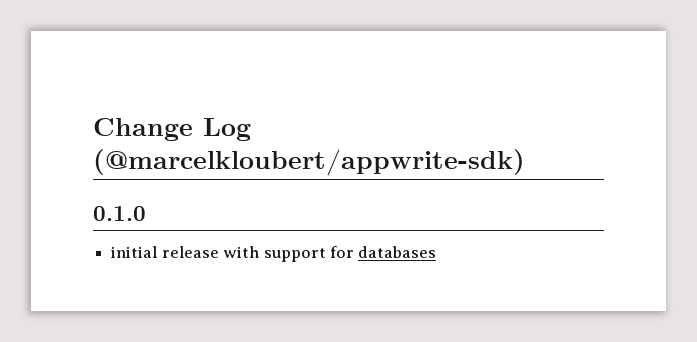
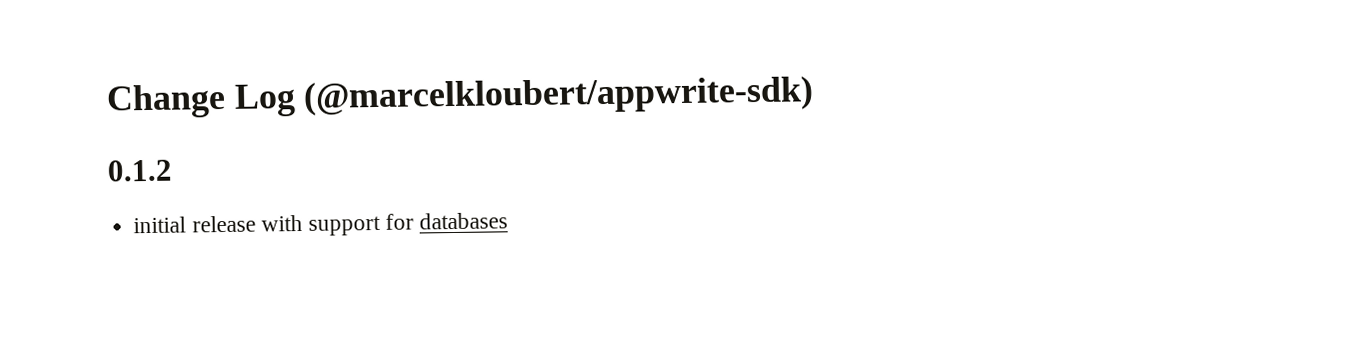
[93,206,146,221] 0.1.0 -> [107,159,173,182] 0.1.2

